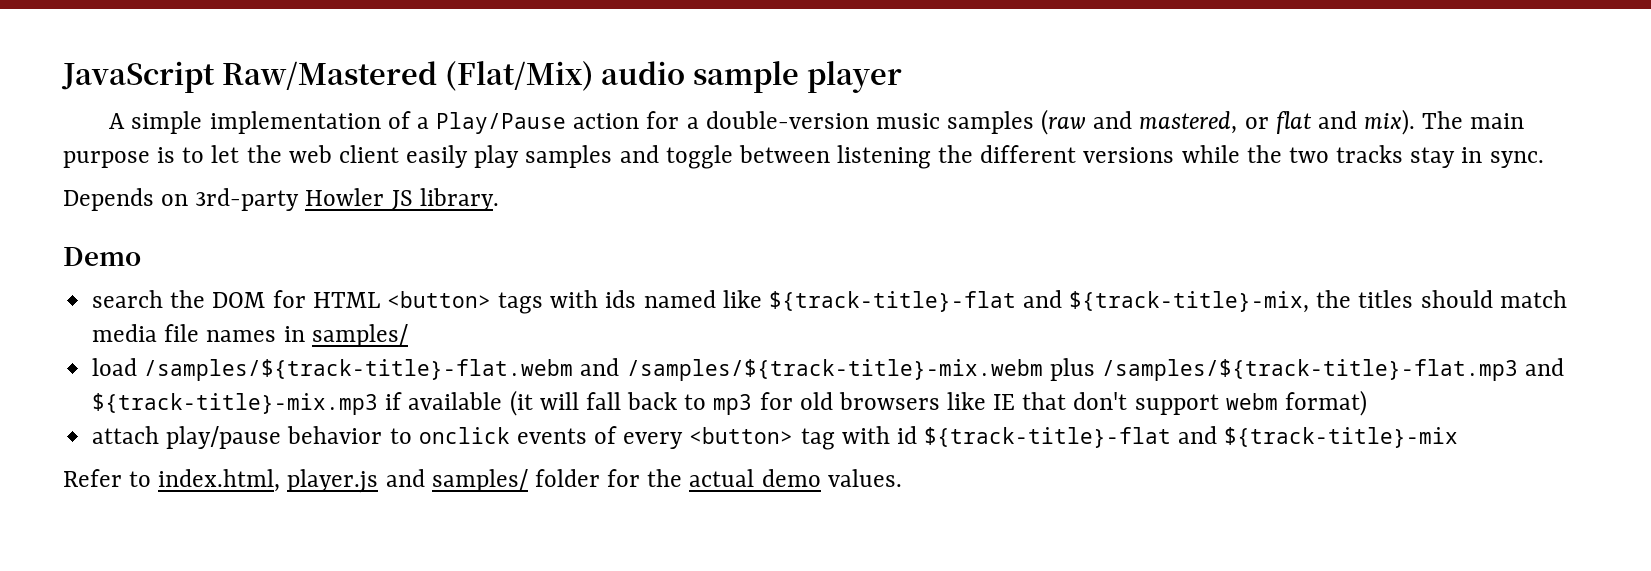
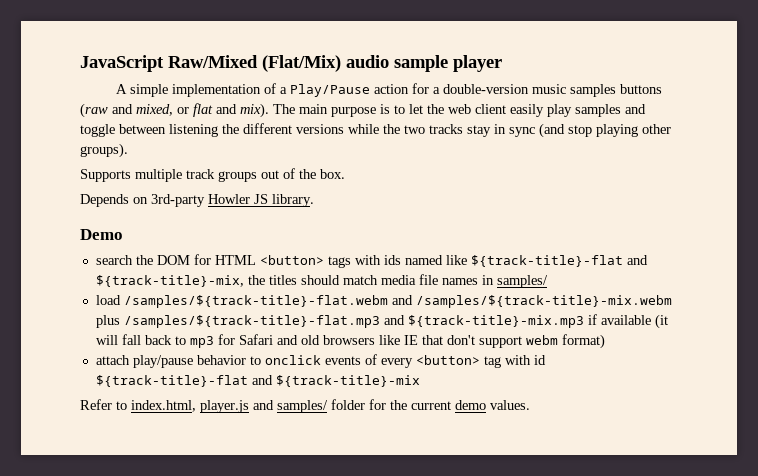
[221,61,437,90] Raw/Mastered -> [168,55,258,68] Raw/Mixed
(1034, 122) none -> [619,84,662,94] buttons
[1139,111,1238,134] mastered, -> [136,104,173,116] mixed,
[1489,151,1544,168] sync. -> [509,123,671,138] [80,143,128,158] [80,168,345,182] sync (and stop playing other groups). // Supports multiple track groups out of the box.
(793, 401) none -> [238,334,298,345] Safari and
[689,469,755,487] actual -> [411,401,451,410] current

